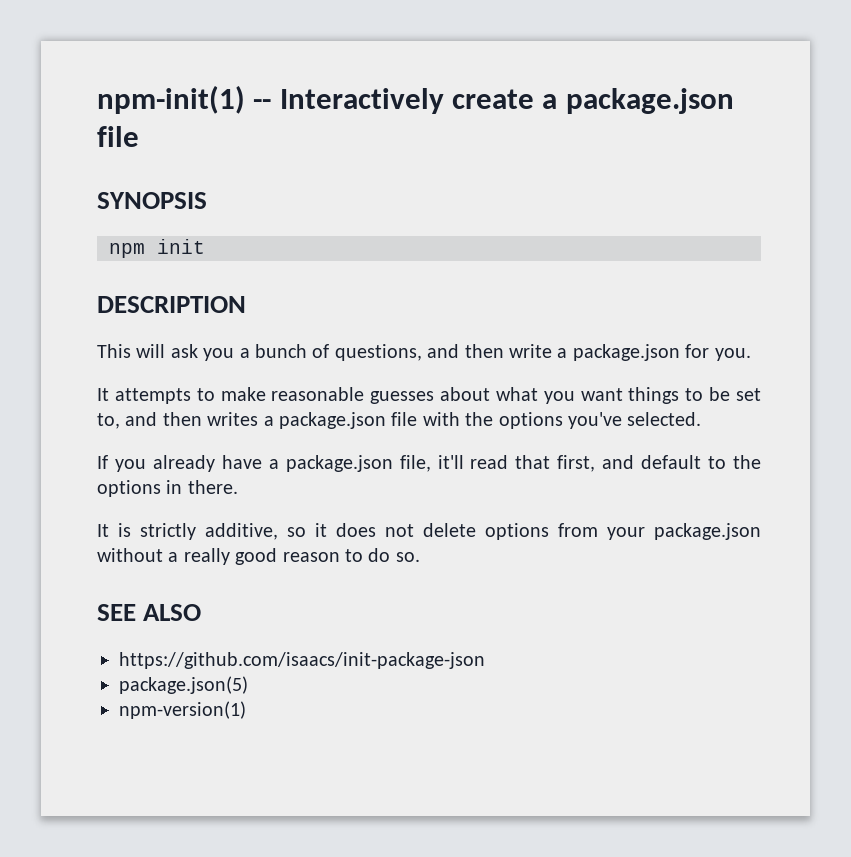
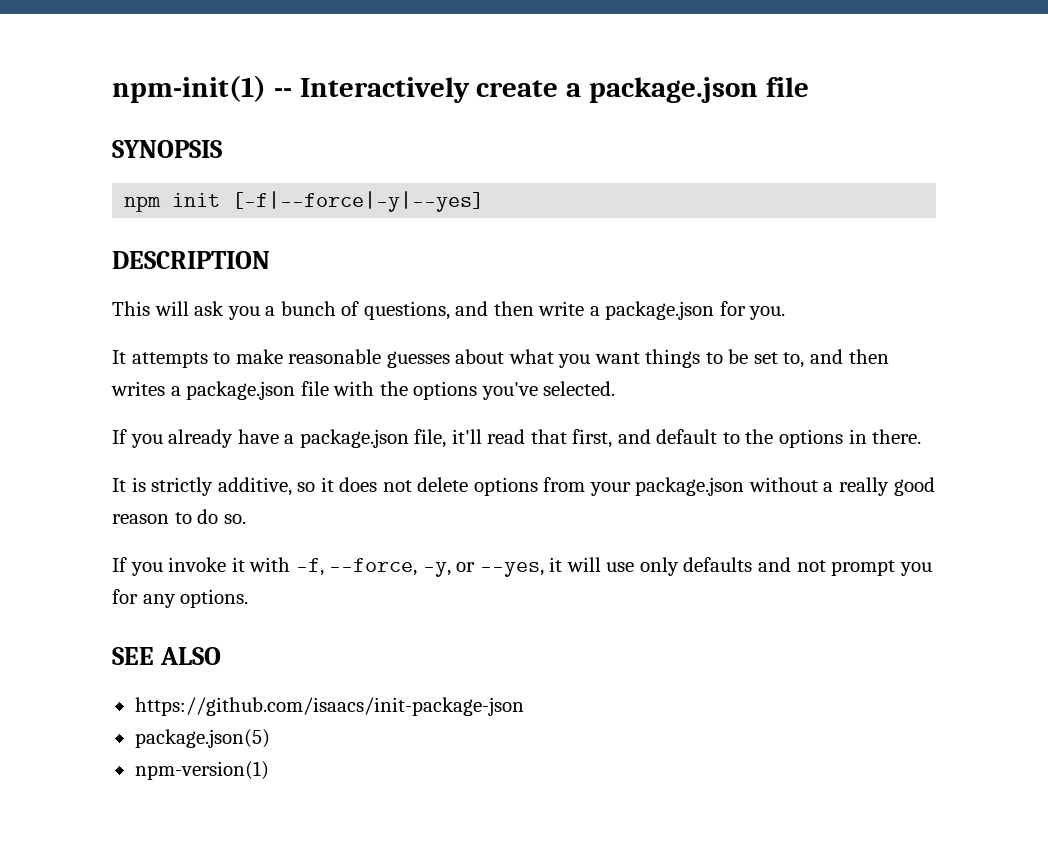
(205, 246) none -> [232,191,485,212] [-f|--force|-y|--yes]
(420, 557) none -> [112,557,932,577] [112,589,249,608] // If you invoke it with -f, --force, -y, or --yes, it will use only defaults and not prompt you for any options.

